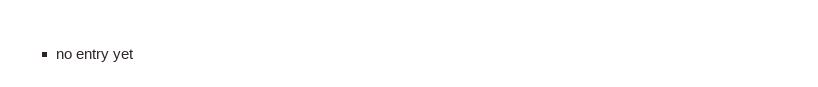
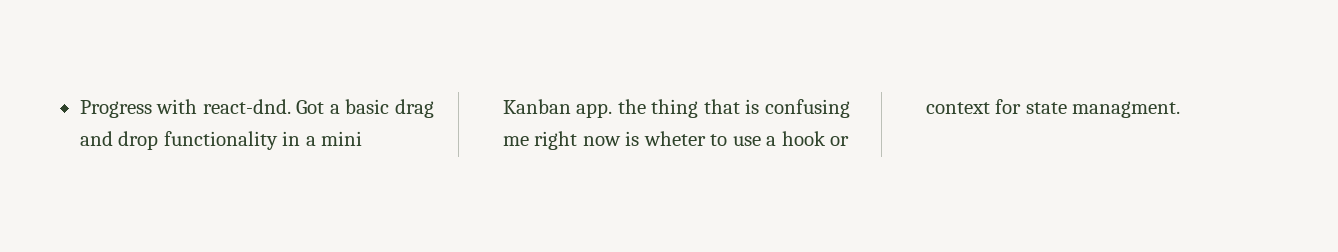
[55,49,134,62] no entry yet -> [79,99,434,118] [79,131,363,150] [502,99,850,118] [502,131,850,150] [925,99,1181,118] Progress with react-dnd. Got a basic drag and drop functionality in a mini Kanban app. the thing that is confusing me right now is wheter to use a hook or context for state managment.

